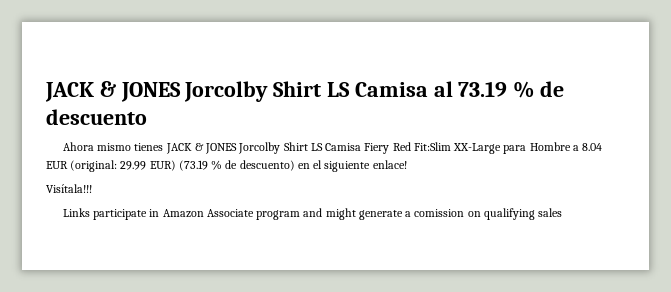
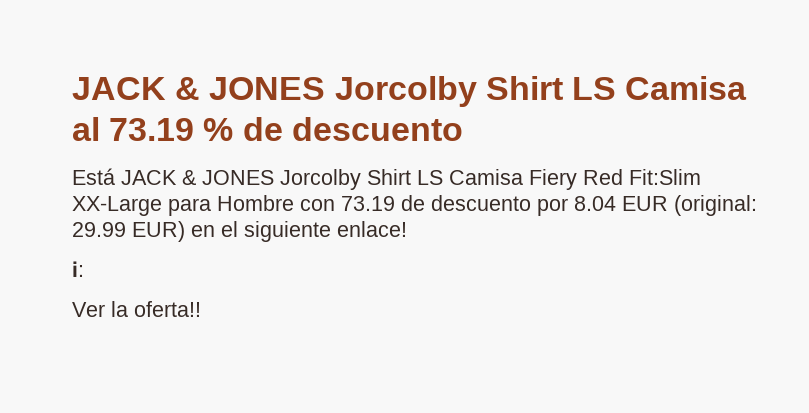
[62,142,164,151] Ahora mismo tienes -> [72,168,115,185] Está
[572,145,579,151] a -> [300,195,568,216] con 73.19 de descuento por
[178,160,295,171] (73.19 % de descuento) -> (185, 231) none
[46,184,92,193] [62,208,563,220] Visítala!!! // Links participate in Amazon Associate program and might generate a comission on qualifying sales -> [72,261,84,277] [72,301,201,317] ℹ: // Ver la oferta!!

